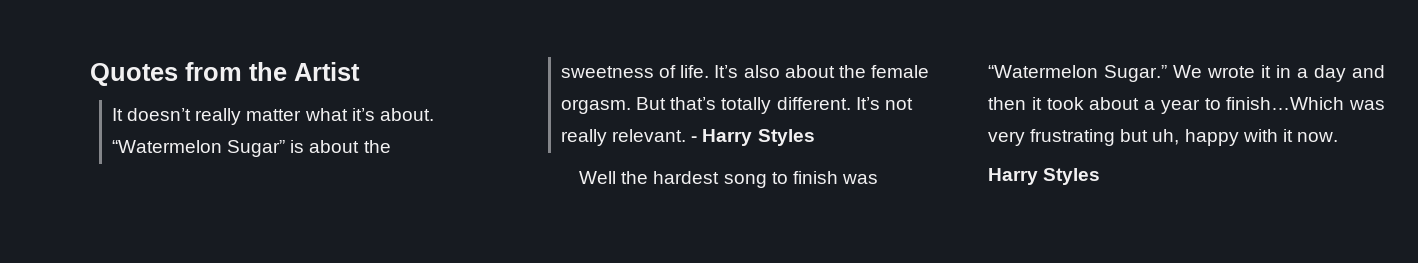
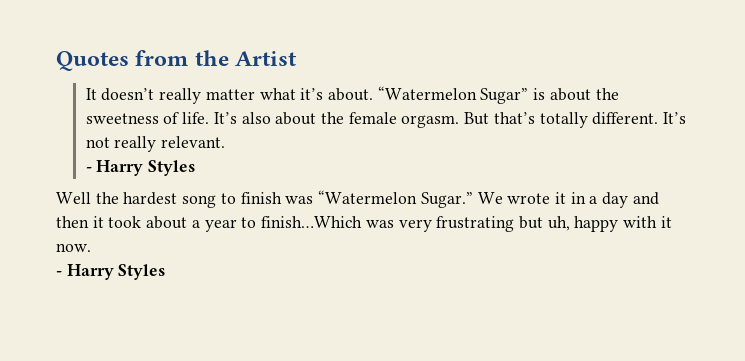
(687, 135) none -> (226, 142) //
(1338, 137) none -> [56,271,62,276] -

